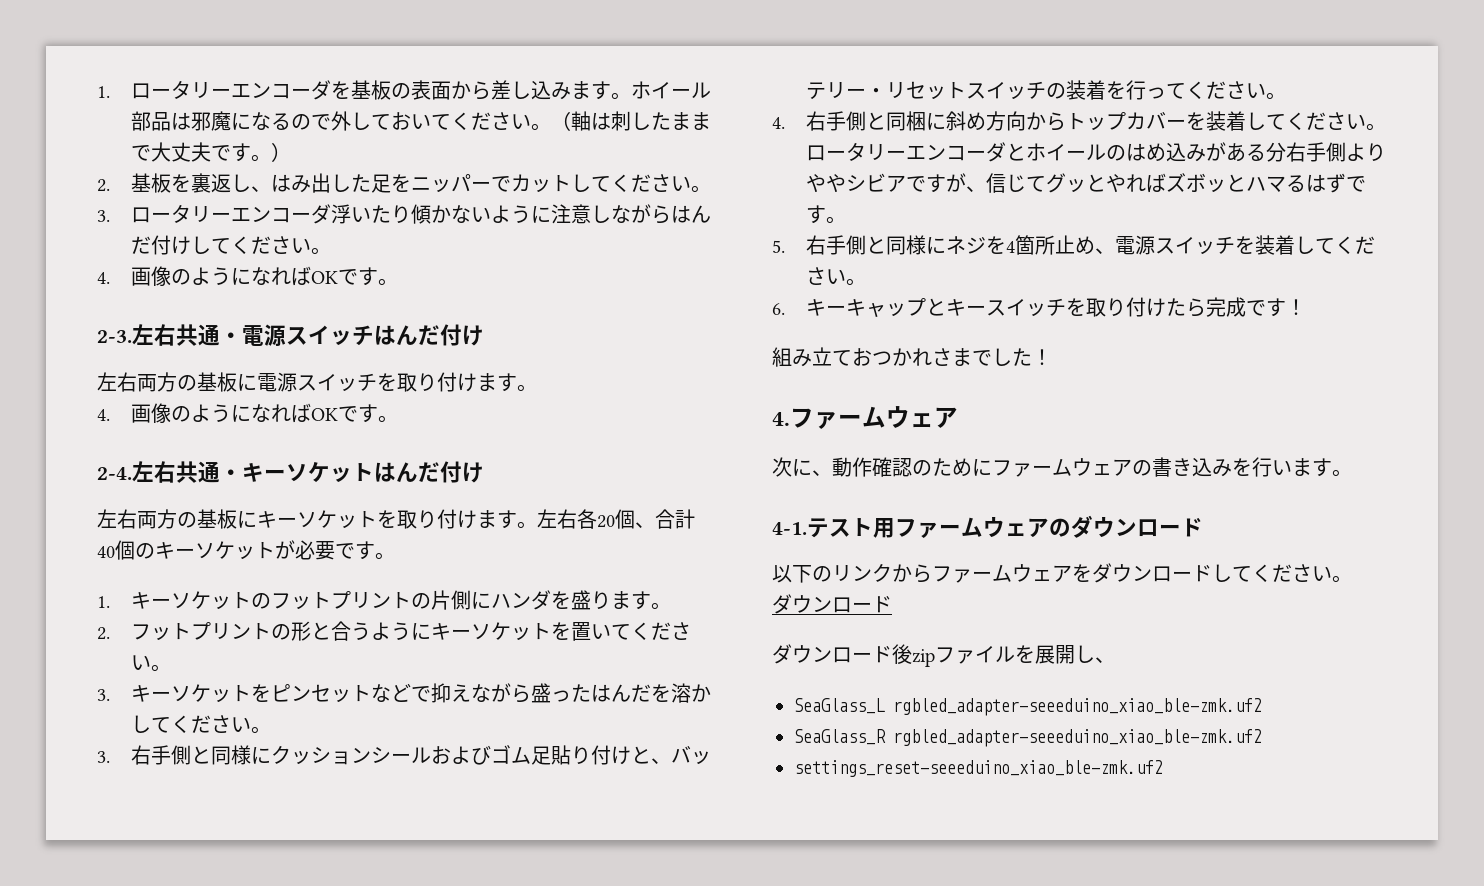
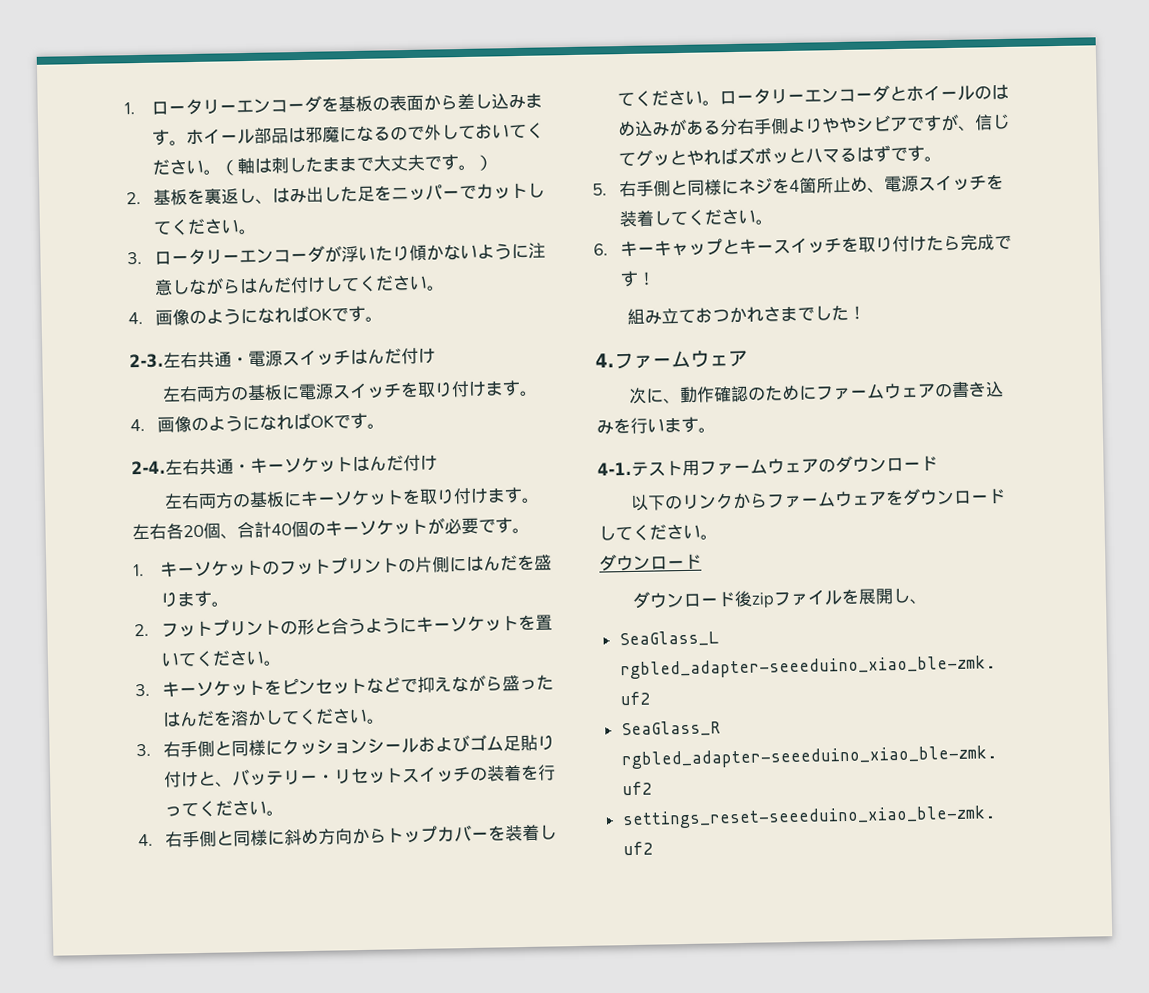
(332, 214) none -> [324,245,343,263] が
[491,590,552,610] ハンダ -> [466,555,519,572] はんだ
[906,111,927,131] 梱 -> [250,829,269,847] 様

